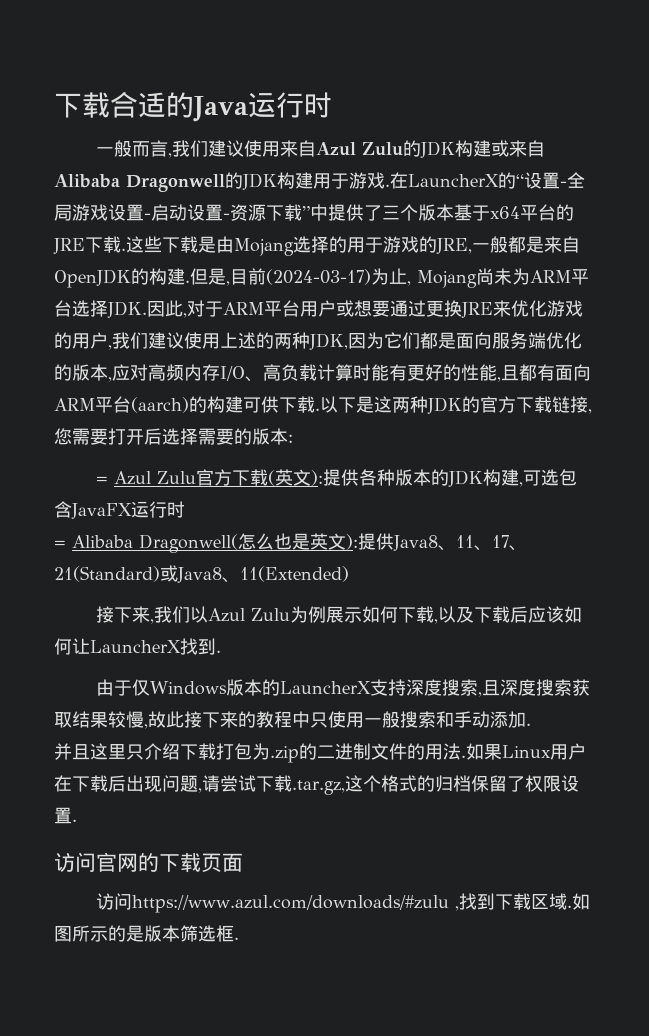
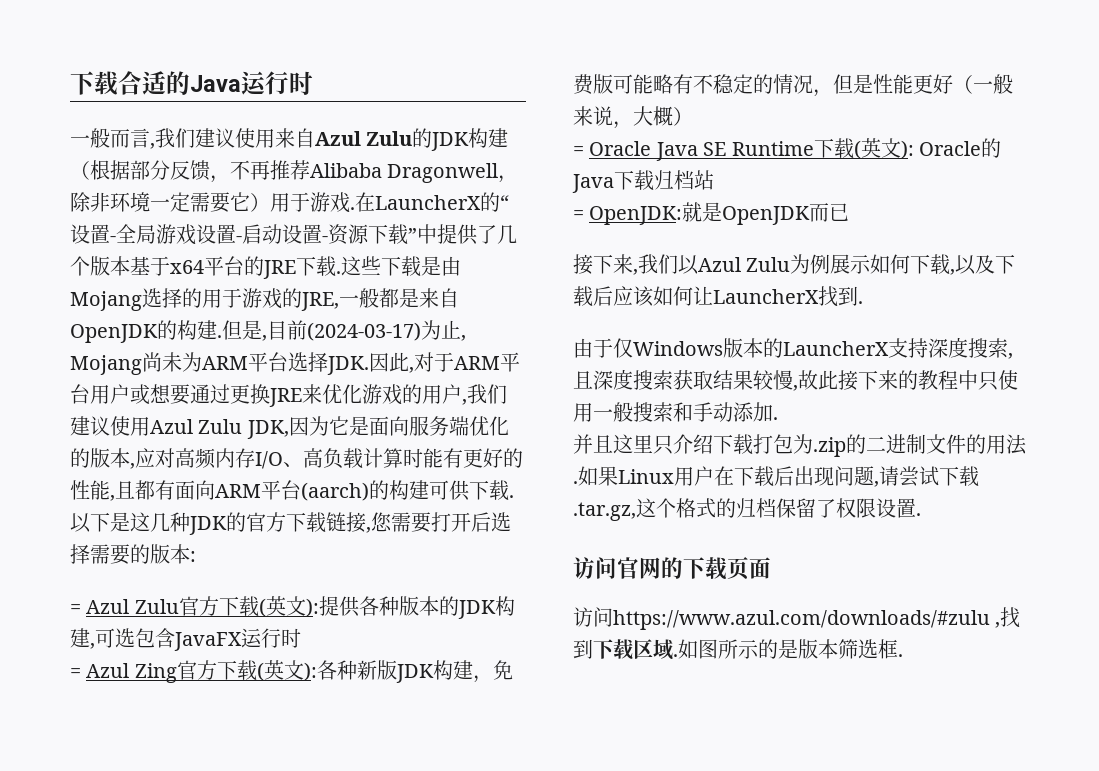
[491,140,546,157] [54,172,313,192] 或来自Alibaba Dragonwell的JDK构建 -> [70,160,519,183] [70,192,270,213] （根据部分反馈，不再推荐Alibaba Dragonwell，除非环境一定需要它）
[382,205,400,220] 三 -> [497,225,517,244] 几
[220,332,310,349] 上述的两种 -> [150,419,243,434] Azul Zulu
[402,332,438,349] 们都 -> (349, 425) none
[392,397,410,413] 两 -> [150,513,170,532] 几
[72,533,527,553] [54,565,349,583] Alibaba Dragonwell(怎么也是英文):提供Java8、11、17、21(Standard)或Java8、11(Extended) -> [86,660,513,683] [573,74,1013,97] [573,106,693,129] [573,138,1001,161] [572,170,714,193] [573,202,850,225] Azul Zing官方下载(英文):各种新版JDK构建，免费版可能略有不稳定的情况，但是性能更好（一般来说，大概） // = Oracle Java SE Runtime下载(英文): Oracle的Java下载归档站 // = OpenJDK:就是OpenJDK而已

